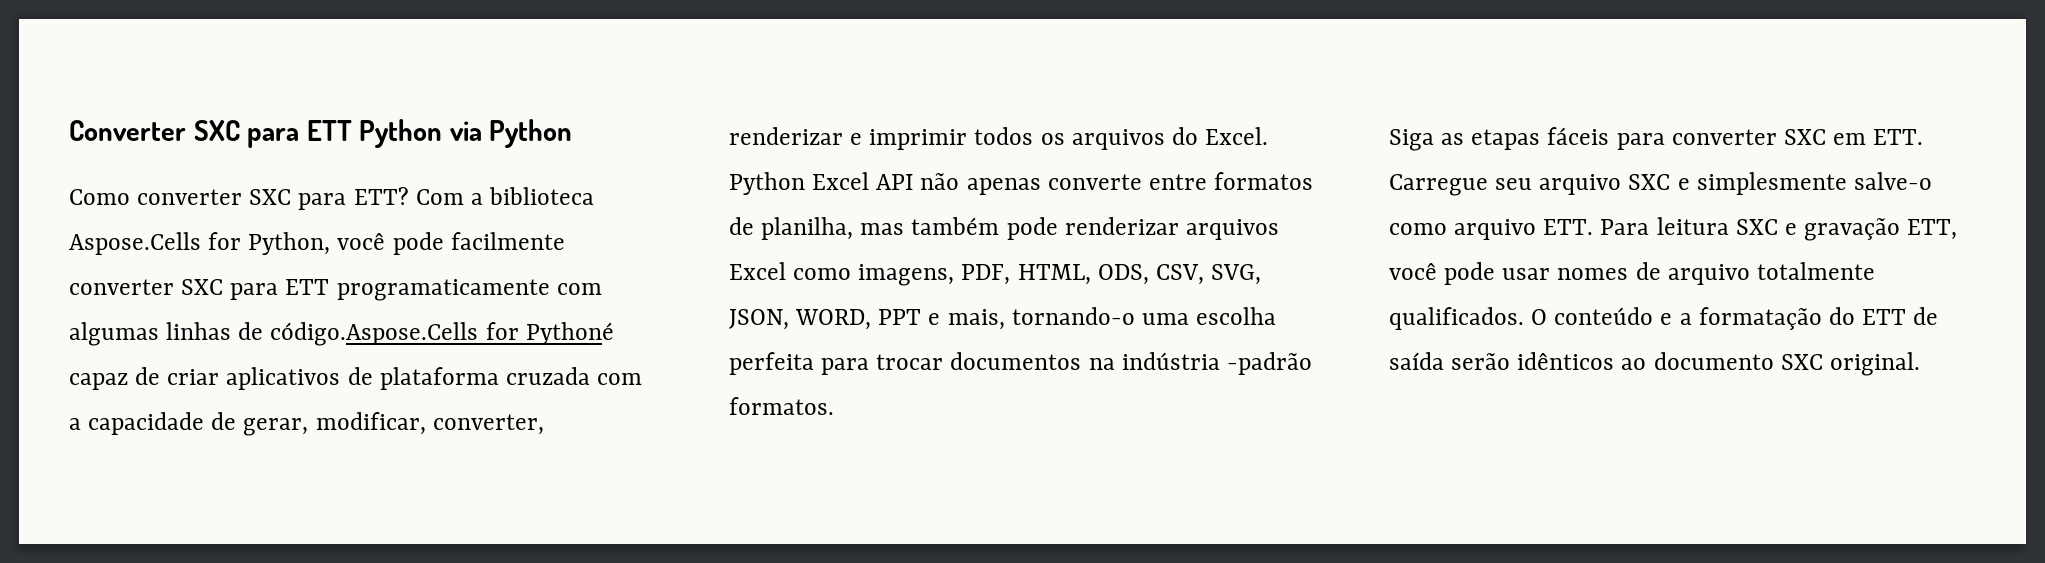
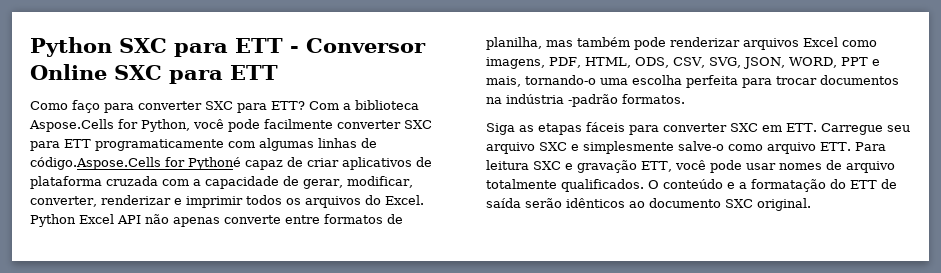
[69,119,573,148] Converter SXC para ETT Python via Python -> [30,37,426,57] [30,64,278,84] Python SXC para ETT - Conversor Online SXC para ETT
(130, 197) none -> [72,100,134,113] faço para

